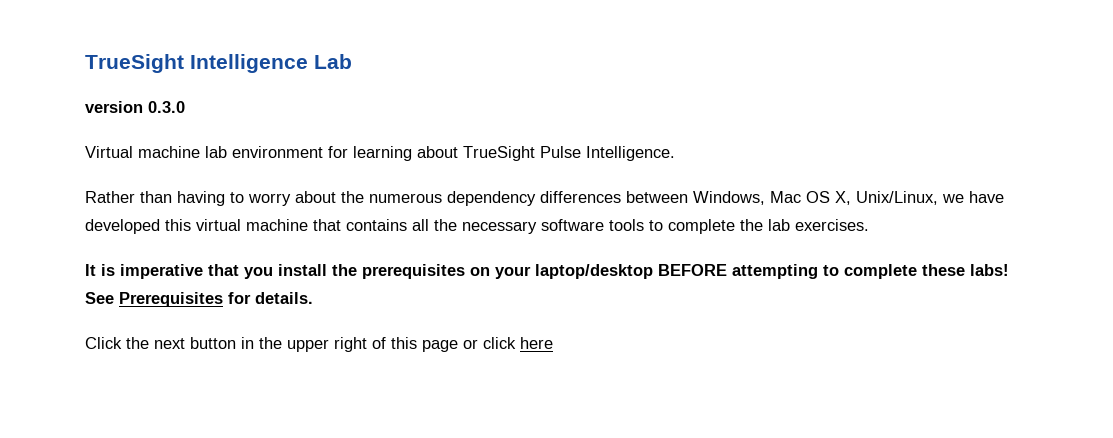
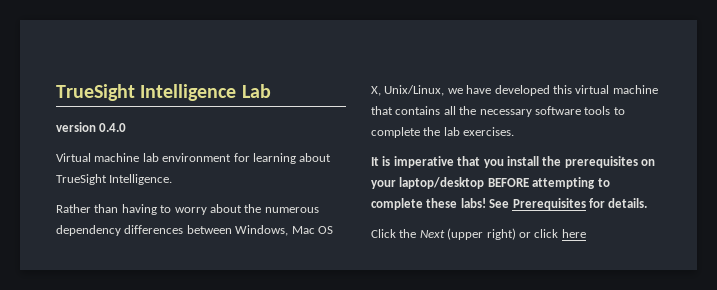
[148,101,185,113] 0.3.0 -> [99,123,127,132] 0.4.0
[540,146,581,158] Pulse -> (107, 179) none
[154,337,458,352] next button in the upper right of this page -> [419,228,516,240] Next (upper right)

